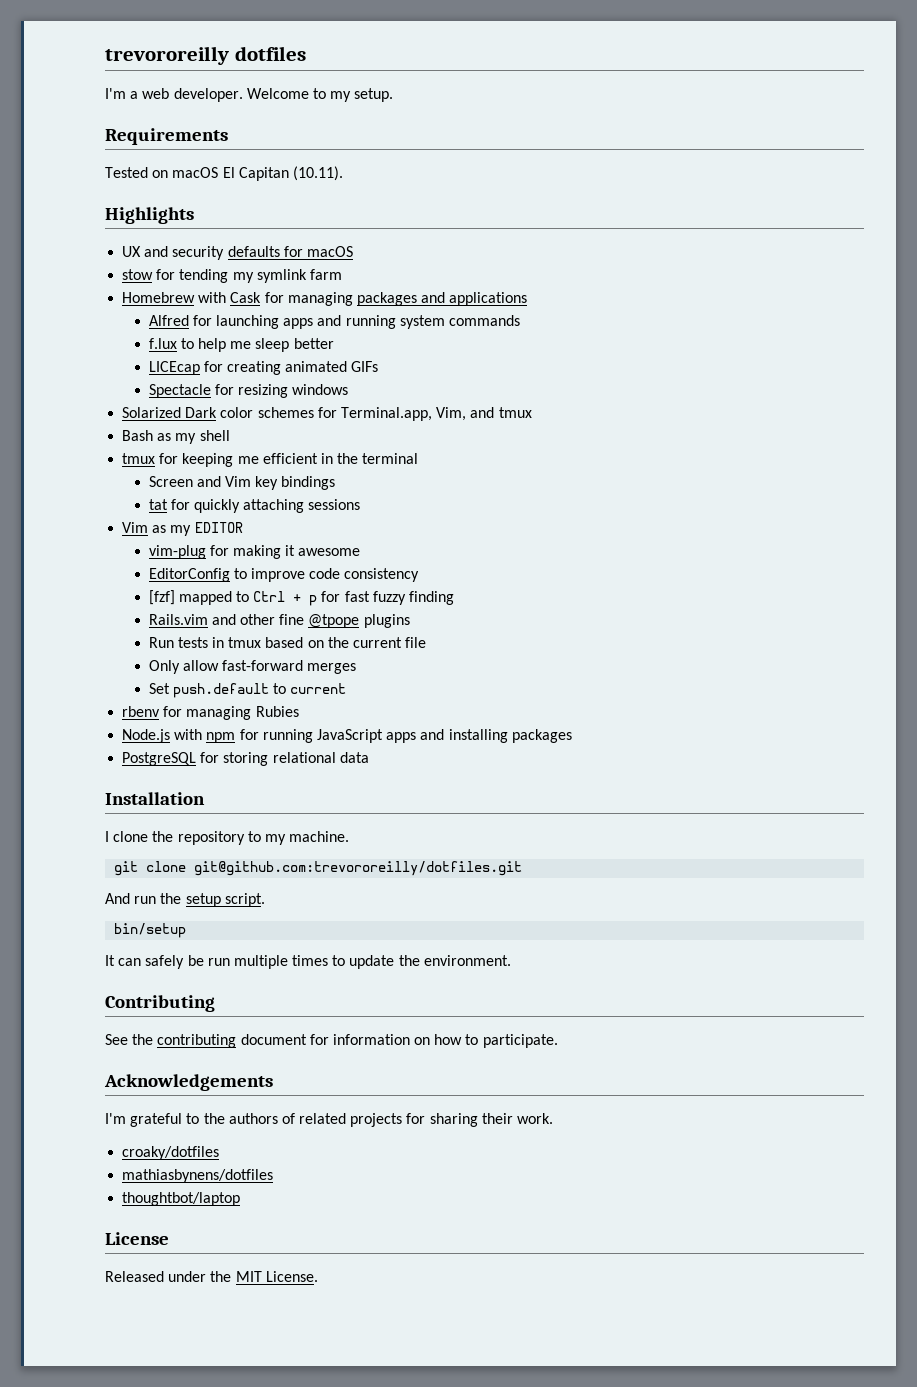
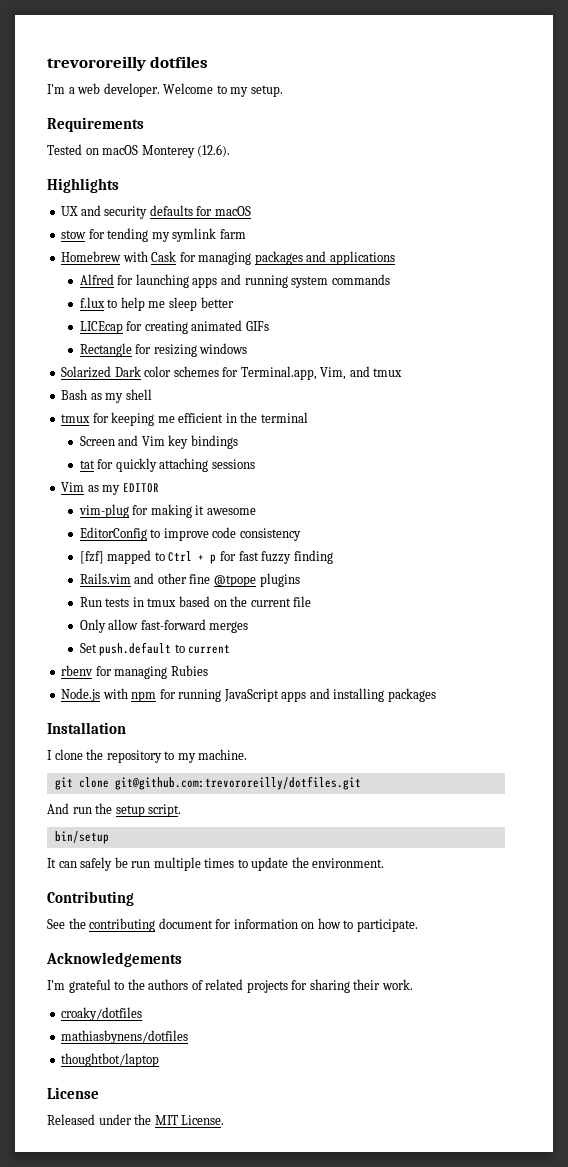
[222,166,343,181] El Capitan (10.11). -> [141,144,231,158] Monterey (12.6).
[148,384,211,398] Spectacle -> [79,343,132,357] Rectangle
[122,752,369,766] // PostgreSQL for storing relational data -> (436, 695) none

